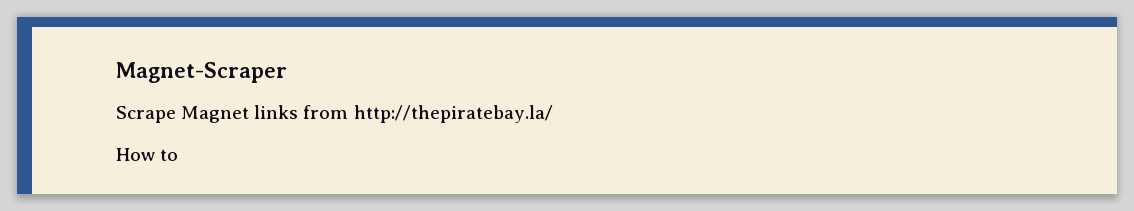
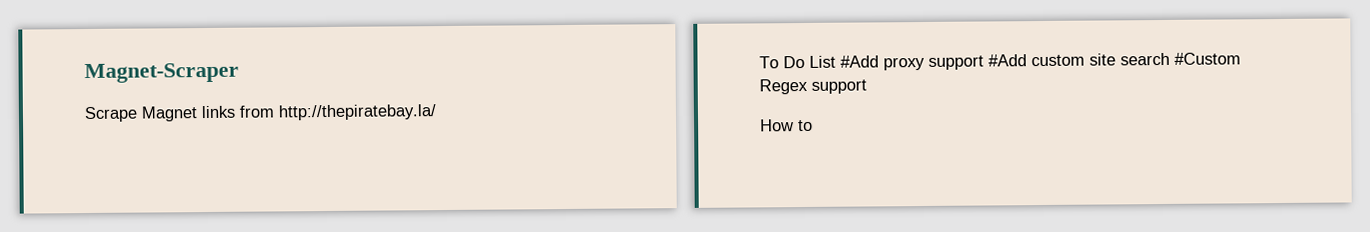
(553, 114) none -> [759,52,1241,71] [759,78,867,95] // To Do List #Add proxy support #Add custom site search #Custom Regex support

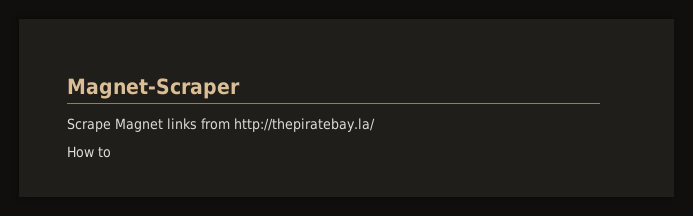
[759,52,1241,71] [759,78,867,95] // To Do List #Add proxy support #Add custom site search #Custom Regex support -> (375, 125) none

